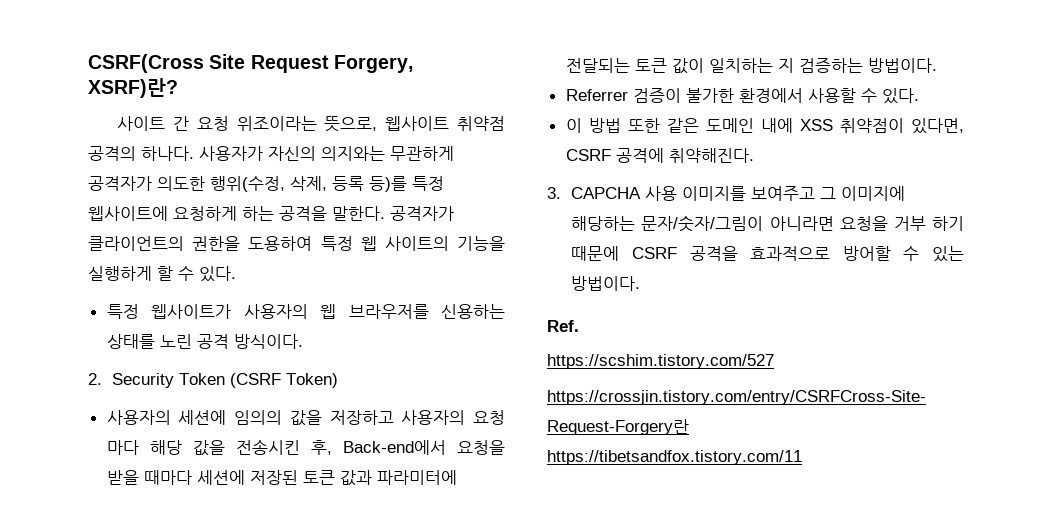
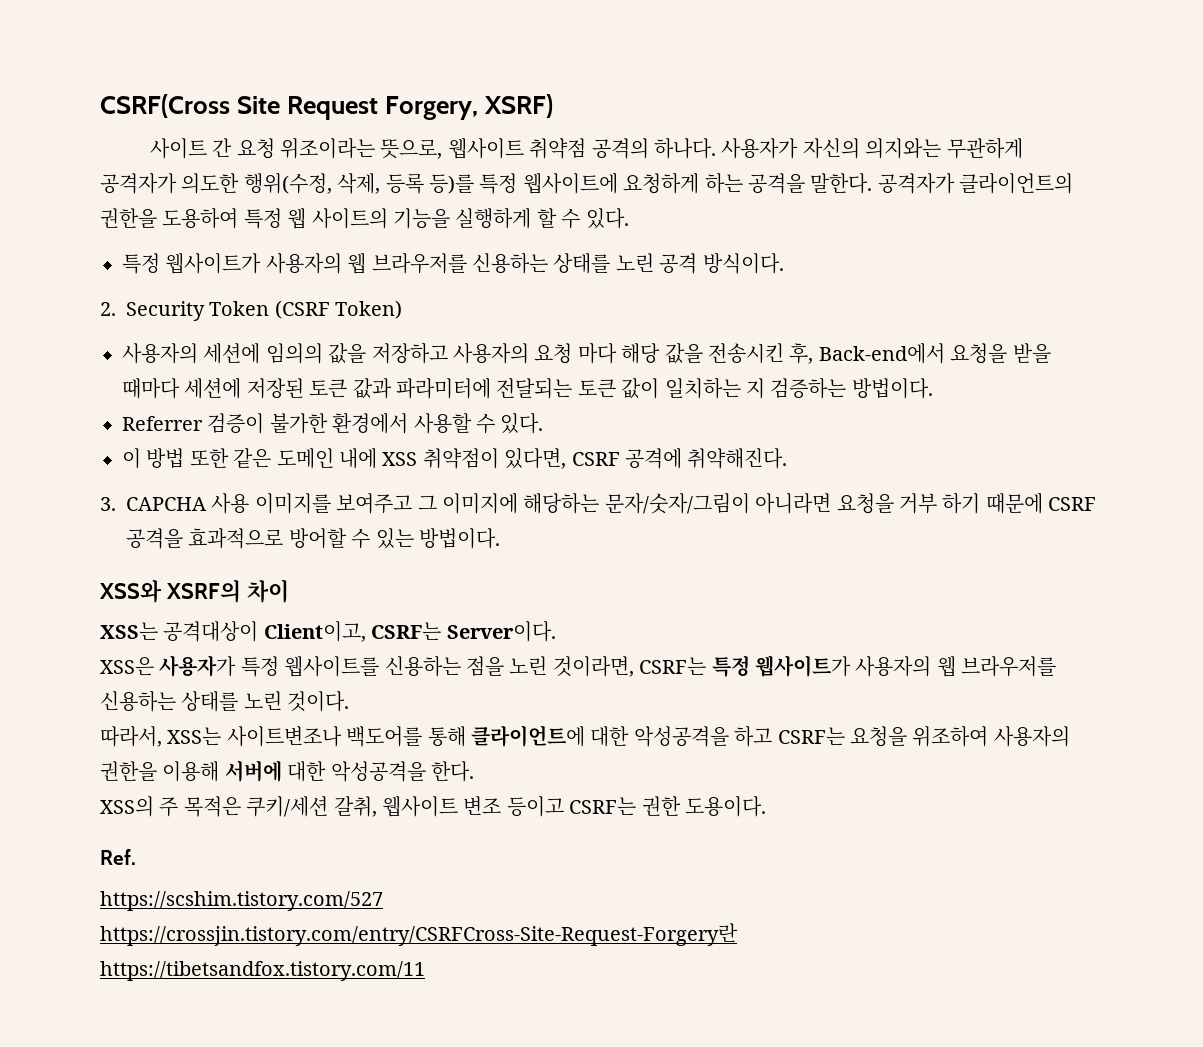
[88,78,178,98] XSRF)란? -> [484,94,554,118] XSRF)
(641, 283) none -> [99,579,289,603] [100,621,556,642] [100,655,1057,677] [100,691,350,712] [100,725,1070,747] [100,760,474,782] [100,796,766,817] // XSS와 XSRF의 차이 // XSS는 공격대상이 Client이고, CSRF는 Server이다. // XSS은 사용자가 특정 웹사이트를 신용하는 점을 노린 것이라면, CSRF는 특정 웹사이트가 사용자의 웹 브라우저를 신용하는 상태를 노린 것이다. // 따라서, XSS는 사이트변조나 백도어를 통해 클라이언트에 대한 악성공격을 하고 CSRF는 요청을 위조하여 사용자의 권한을 이용해 서버에 대한 악성공격을 한다. // XSS의 주 목적은 쿠키/세션 갈취, 웹사이트 변조 등이고 CSRF는 권한 도용이다.

